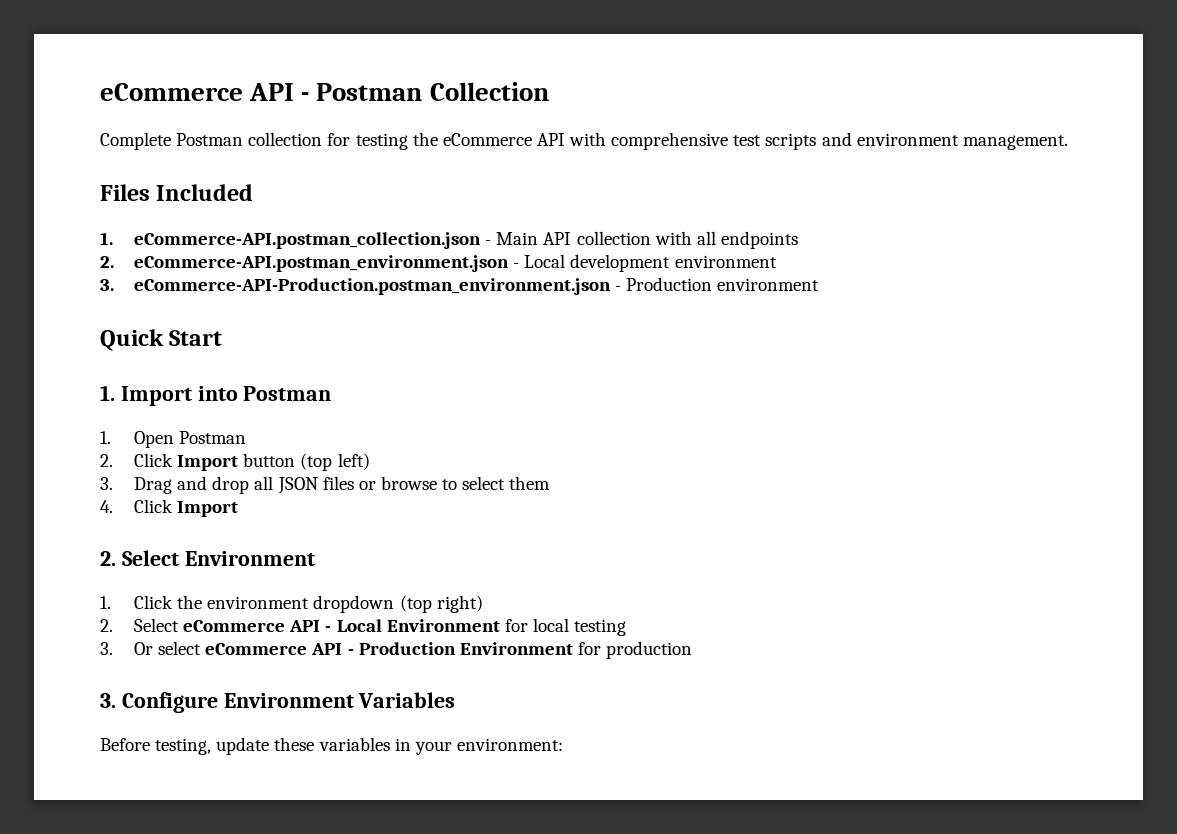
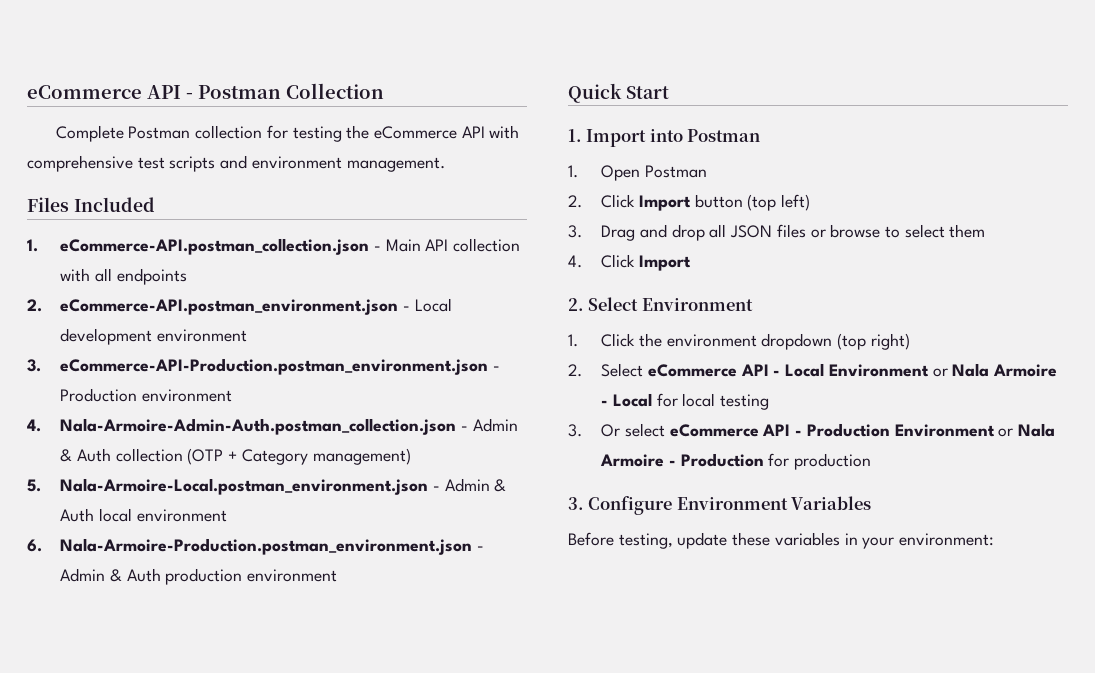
(820, 284) none -> [27,418,518,435] [60,448,411,465] [27,478,507,495] [60,508,227,522] [27,538,484,555] [60,568,338,585] // 4. Nala-Armoire-Admin-Auth.postman_collection.json - Admin & Auth collection (OTP + Category management) // 5. Nala-Armoire-Local.postman_environment.json - Admin & Auth local environment // 6. Nala-Armoire-Production.postman_environment.json - Admin & Auth production environment
(500, 625) none -> [932,363,1057,377] [601,393,652,407] or Nala Armoire - Local
(573, 648) none -> [998,423,1055,437] [600,453,764,467] or Nala Armoire - Production

